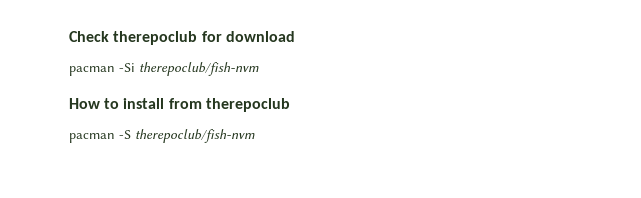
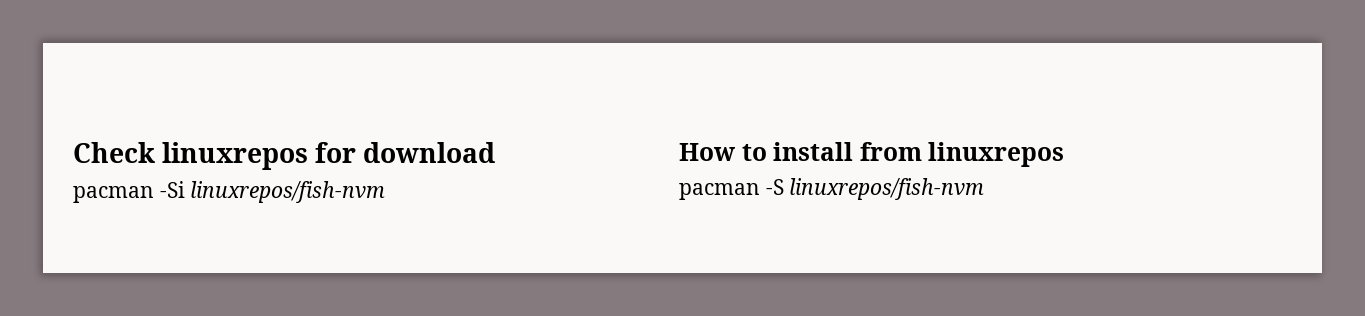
[113,31,198,45] therepoclub -> [162,142,309,170] linuxrepos
[139,62,259,76] therepoclub/fish-nvm -> [190,181,386,203] linuxrepos/fish-nvm
[205,98,290,112] therepoclub -> [928,142,1065,167] linuxrepos
[135,129,255,143] therepoclub/fish-nvm -> [789,178,985,200] linuxrepos/fish-nvm

